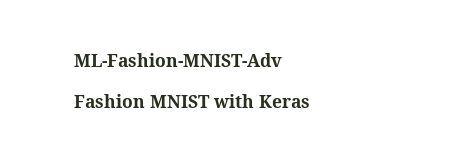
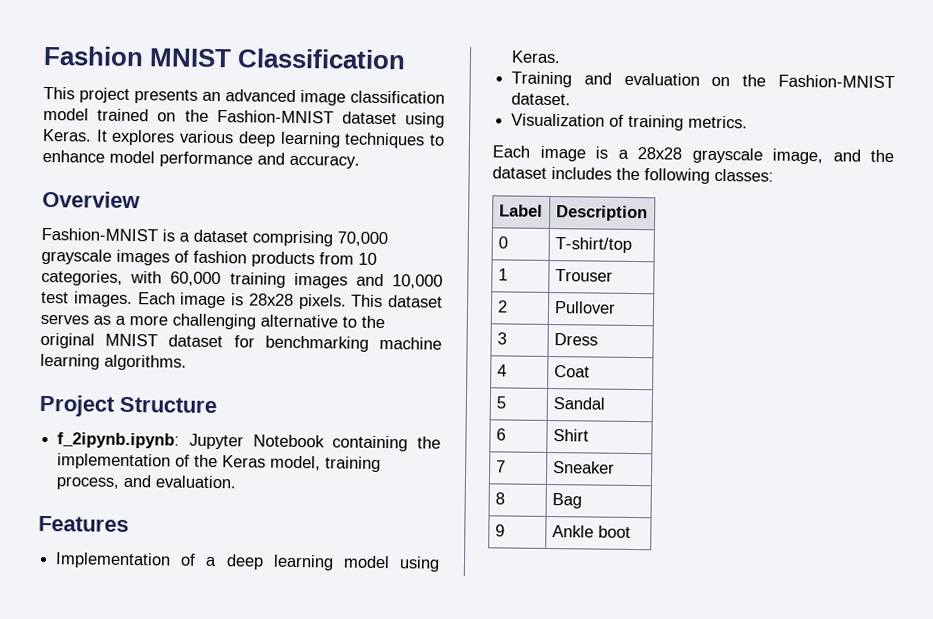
[74,53,282,67] ML-Fashion-MNIST-Adv // -> (43, 56) none
[213,94,310,108] with Keras -> [237,48,407,70] [43,86,445,106] [43,107,445,128] [42,128,446,149] [42,149,360,169] [42,190,141,209] [41,227,388,247] [41,248,377,268] [41,269,443,289] [41,291,443,310] [40,313,385,330] [40,332,442,352] [40,353,187,371] [39,394,217,417] [57,432,441,452] [57,453,382,472] [56,474,238,490] [38,515,129,533] [55,552,440,572] [511,50,562,64] [511,71,895,89] [511,92,572,106] [511,113,749,131] [492,145,894,165] [492,166,774,184] [498,204,543,217] [555,205,648,222] [497,236,508,249] [554,237,632,253] [497,268,508,281] [554,269,613,282] [496,300,508,313] [553,301,616,314] [496,332,507,345] [553,333,598,346] [496,364,507,377] [553,365,590,378] [495,396,506,409] [552,397,605,410] [495,428,506,441] [552,429,589,442] [495,460,506,473] [552,461,615,474] [494,492,505,505] [551,493,582,509] [494,524,505,537] [551,525,631,538] Classification // This project presents an advanced image classification model trained on the Fashion-MNIST dataset using Keras. It explores various deep learning techniques to enhance model performance and accuracy. // Overview // Fashion-MNIST is a dataset comprising 70,000 grayscale images of fashion products from 10 categories, with 60,000 training images and 10,000 test images. Each image is 28x28 pixels. This dataset serves as a more challenging alternative to the original MNIST dataset for benchmarking machine learning algorithms. // Project Structure // f_2ipynb.ipynb: Jupyter Notebook containing the implementation of the Keras model, training process, and evaluation. // Features // Implementation of a deep learning model using Keras. // Training and evaluation on the Fashion-MNIST dataset. // Visualization of training metrics. // Each image is a 28x28 grayscale image, and the dataset includes the following classes: // Label | Description // 0 | T-shirt/top // 1 | Trouser // 2 | Pullover // 3 | Dress // 4 | Coat // 5 | Sandal // 6 | Shirt // 7 | Sneaker // 8 | Bag // 9 | Ankle boot

